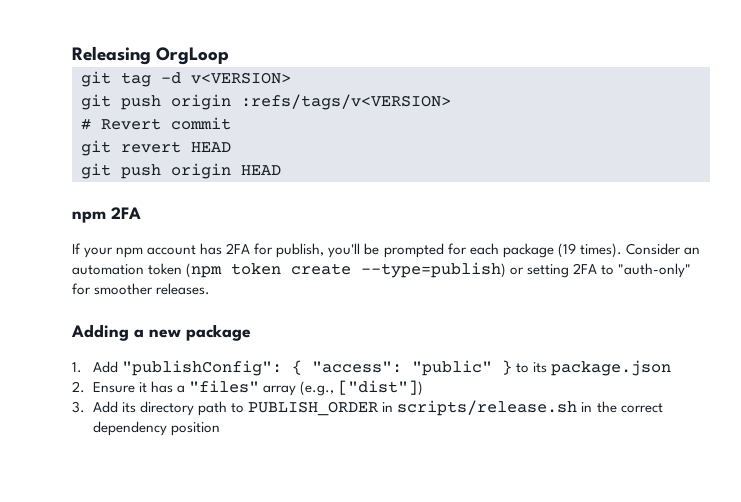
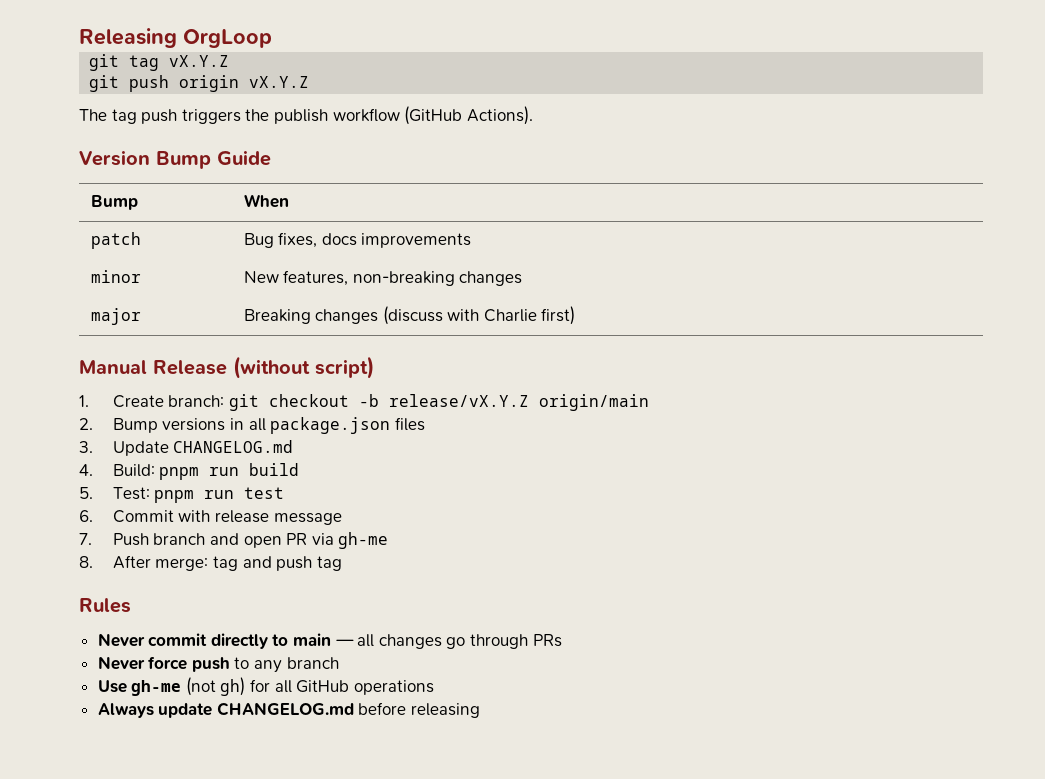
[161,72,291,84] [81,94,451,110] [81,117,231,130] [81,140,231,156] [81,163,281,179] [72,207,141,223] [72,243,700,258] [72,262,692,278] [72,283,211,295] [71,324,251,341] [72,360,672,376] [72,380,424,396] [72,400,663,416] [93,421,221,436] -d v<VERSION> // git push origin :refs/tags/v<VERSION> // # Revert commit // git revert HEAD // git push origin HEAD // npm 2FA // If your npm account has 2FA for publish, you'll be prompted for each package (19 times). Consider an automation token (npm token create --type=publish) or setting 2FA to "auth-only" for smoother releases. // Adding a new package // 1. Add "publishConfig": { "access": "public" } to its package.json // 2. Ensure it has a "files" array (e.g., ["dist"]) // 3. Add its directory path to PUBLISH_ORDER in scripts/release.sh in the correct dependency position -> [169,55,230,67] [89,75,310,92] [79,106,533,125] [79,150,271,169] [90,195,138,210] [243,194,289,208] [90,232,141,249] [243,232,472,248] [90,270,141,283] [243,270,523,286] [90,308,141,325] [243,306,576,325] [79,356,374,379] [79,394,650,411] [79,417,425,434] [79,440,294,456] [79,463,300,480] [79,487,285,503] [79,510,342,525] [79,532,389,549] [79,555,342,571] [79,598,131,613] [97,633,562,649] [97,656,339,673] [97,677,434,696] [97,702,481,718] vX.Y.Z // git push origin vX.Y.Z // The tag push triggers the publish workflow (GitHub Actions). // Version Bump Guide // Bump | When // patch | Bug fixes, docs improvements // minor | New features, non-breaking changes // major | Breaking changes (discuss with Charlie first) // Manual Release (without script) // 1. Create branch: git checkout -b release/vX.Y.Z origin/main // 2. Bump versions in all package.json files // 3. Update CHANGELOG.md // 4. Build: pnpm run build // 5. Test: pnpm run test // 6. Commit with release message // 7. Push branch and open PR via gh-me // 8. After merge: tag and push tag // Rules // Never commit directly to main — all changes go through PRs // Never force push to any branch // Use gh-me (not gh) for all GitHub operations // Always update CHANGELOG.md before releasing

